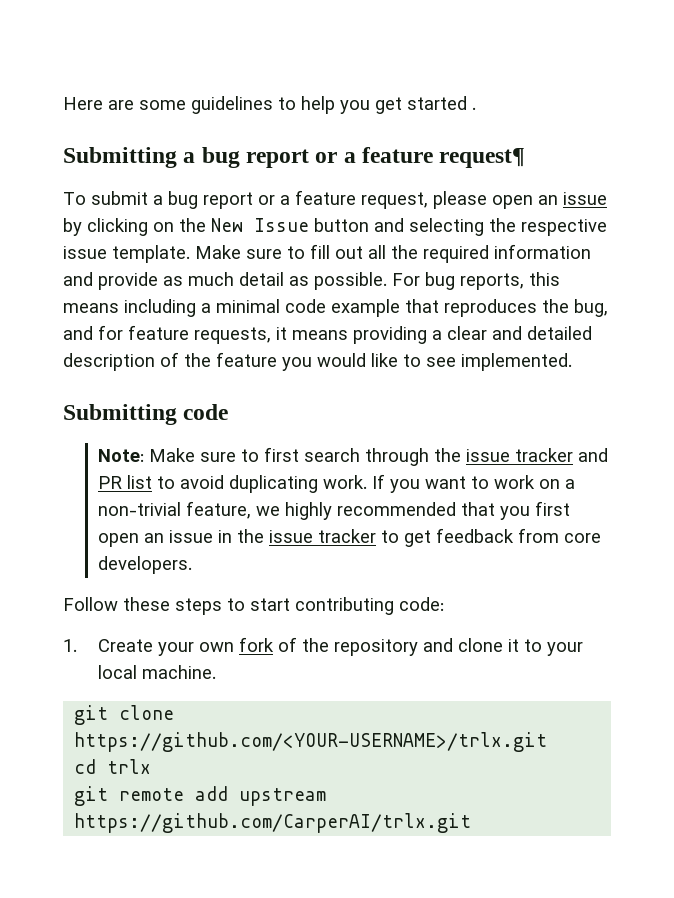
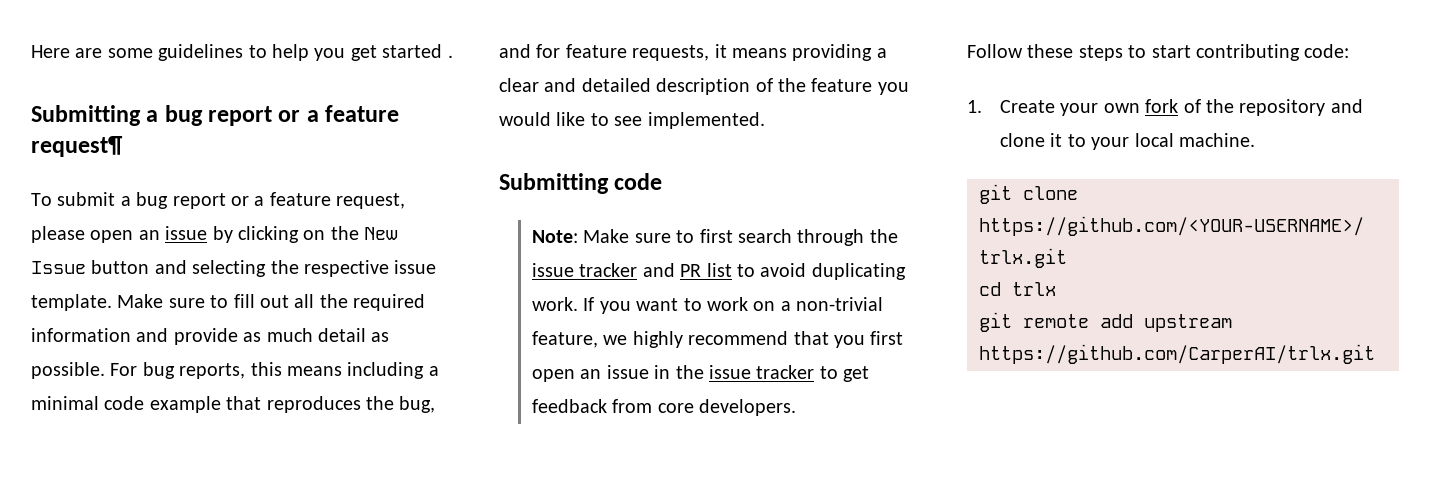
[337,502,457,516] recommended -> [688,331,789,345] recommend

